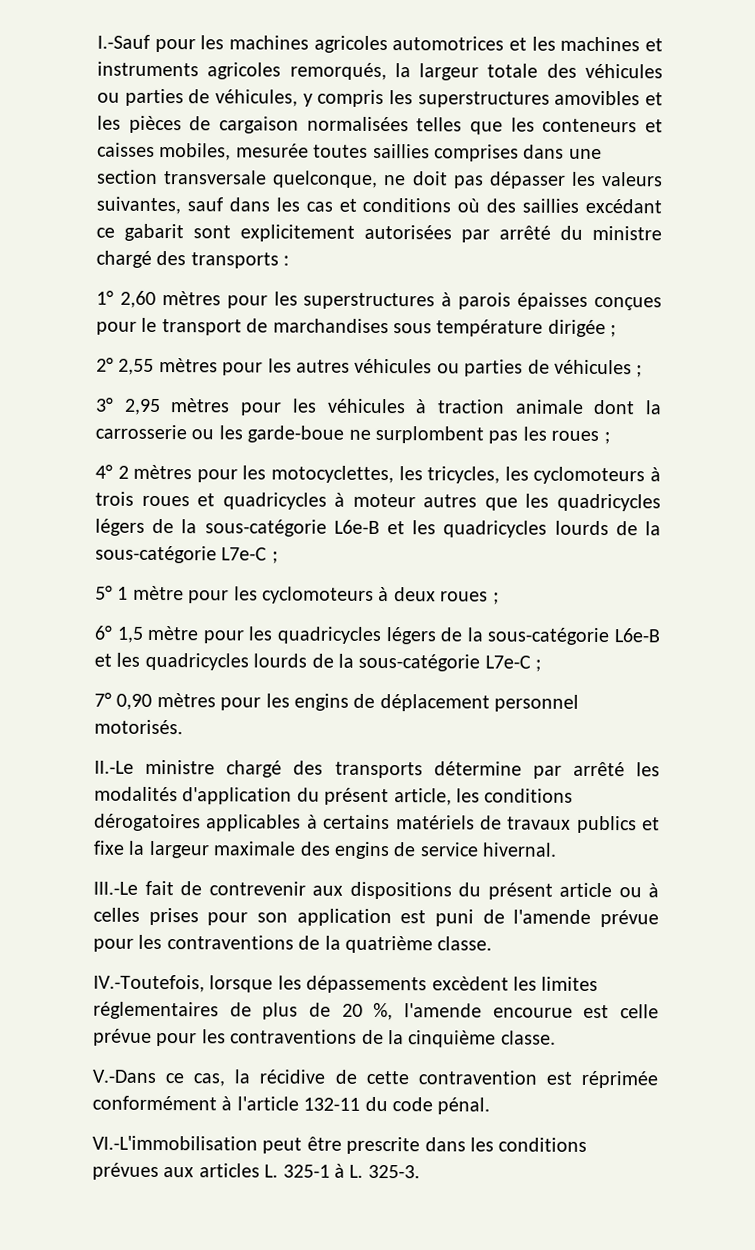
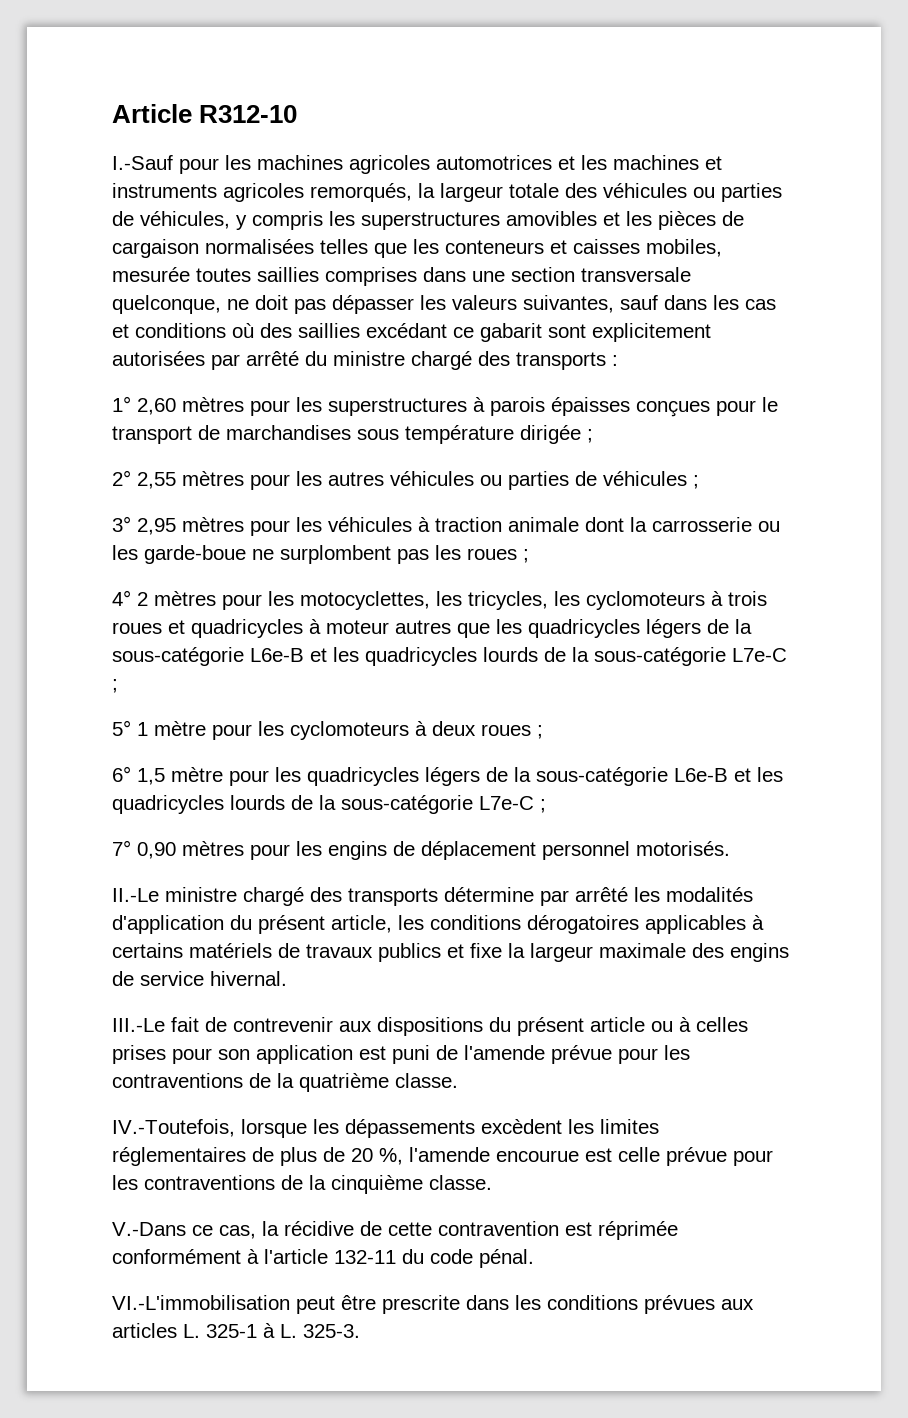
(97, 41) none -> [112,104,298,123] Article R312-10 //

